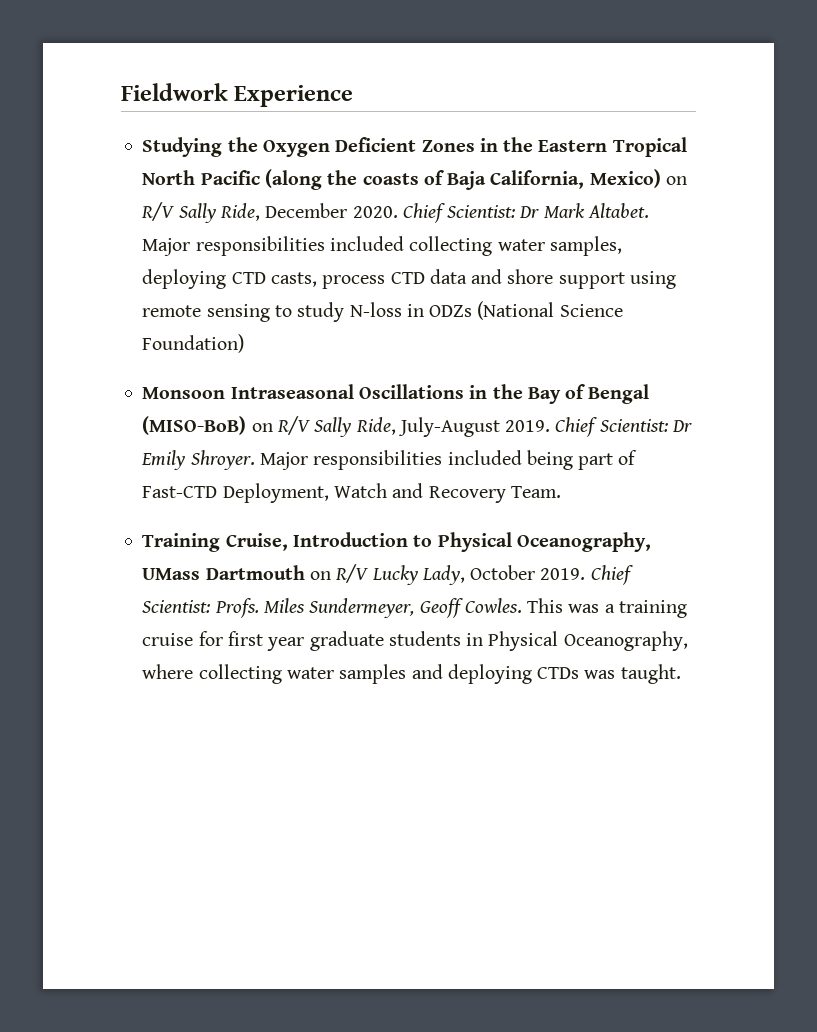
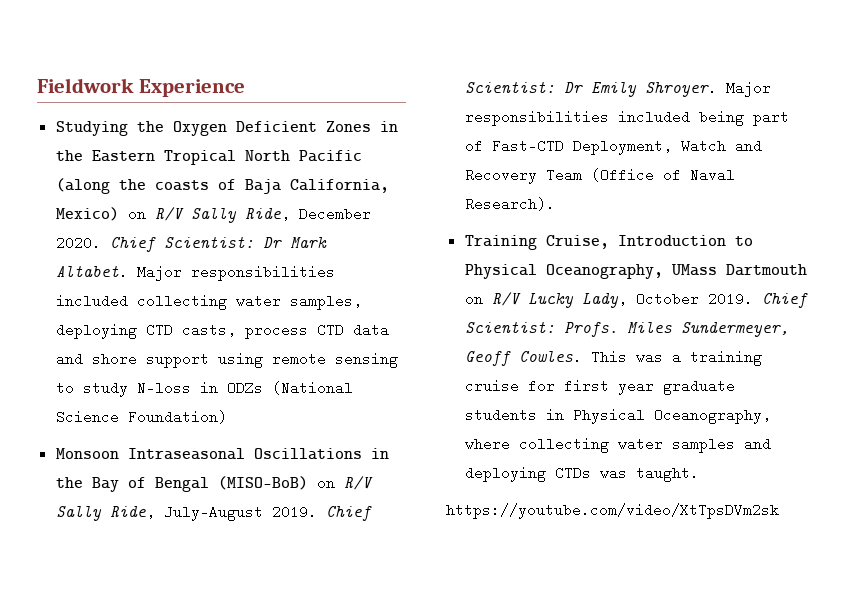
[510,486,561,498] Team. -> [545,168,735,182] [464,197,555,211] Team (Office of Naval Research).
(681, 674) none -> [446,503,779,519] // https://youtube.com/video/XtTpsDVm2sk

